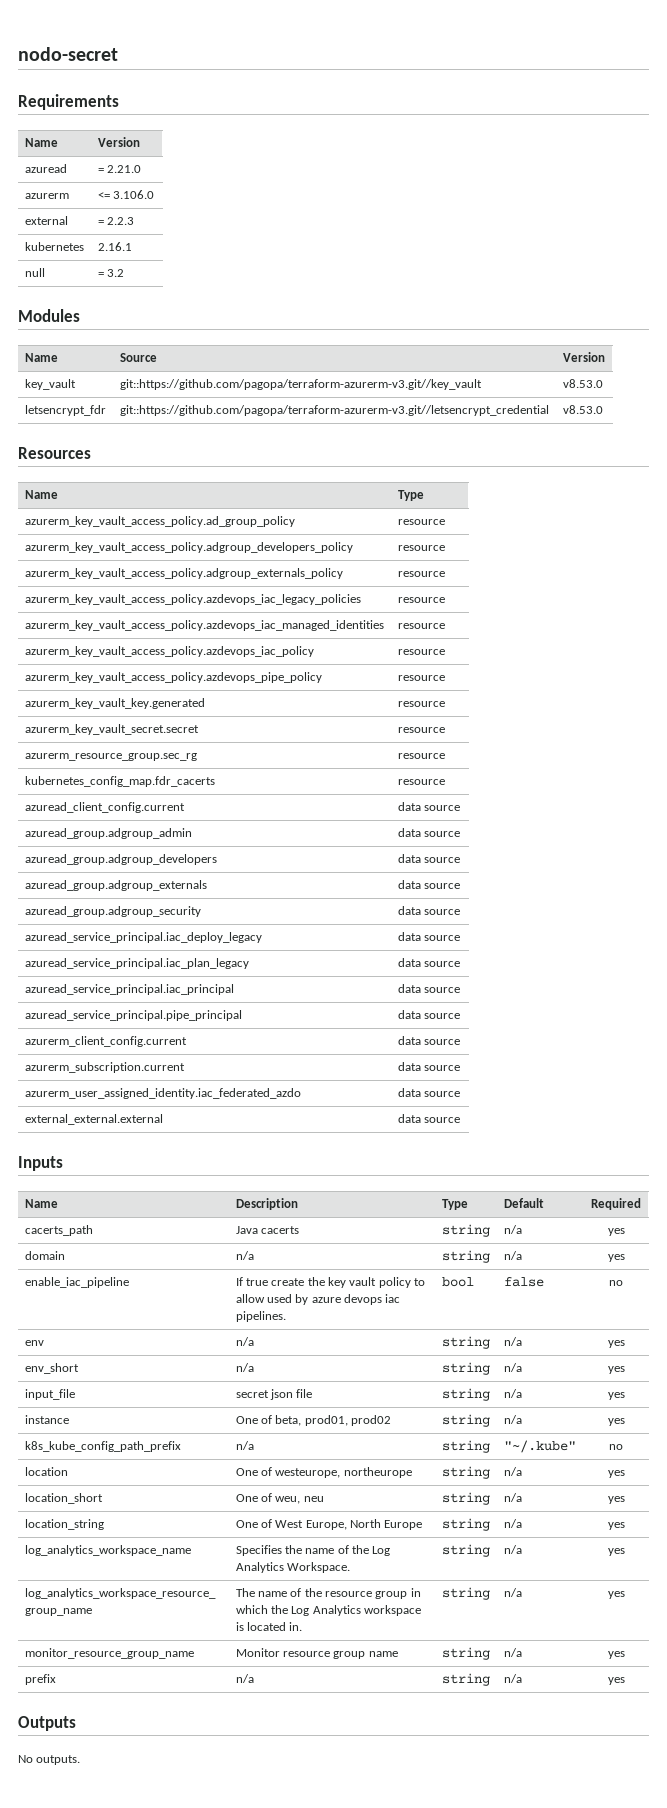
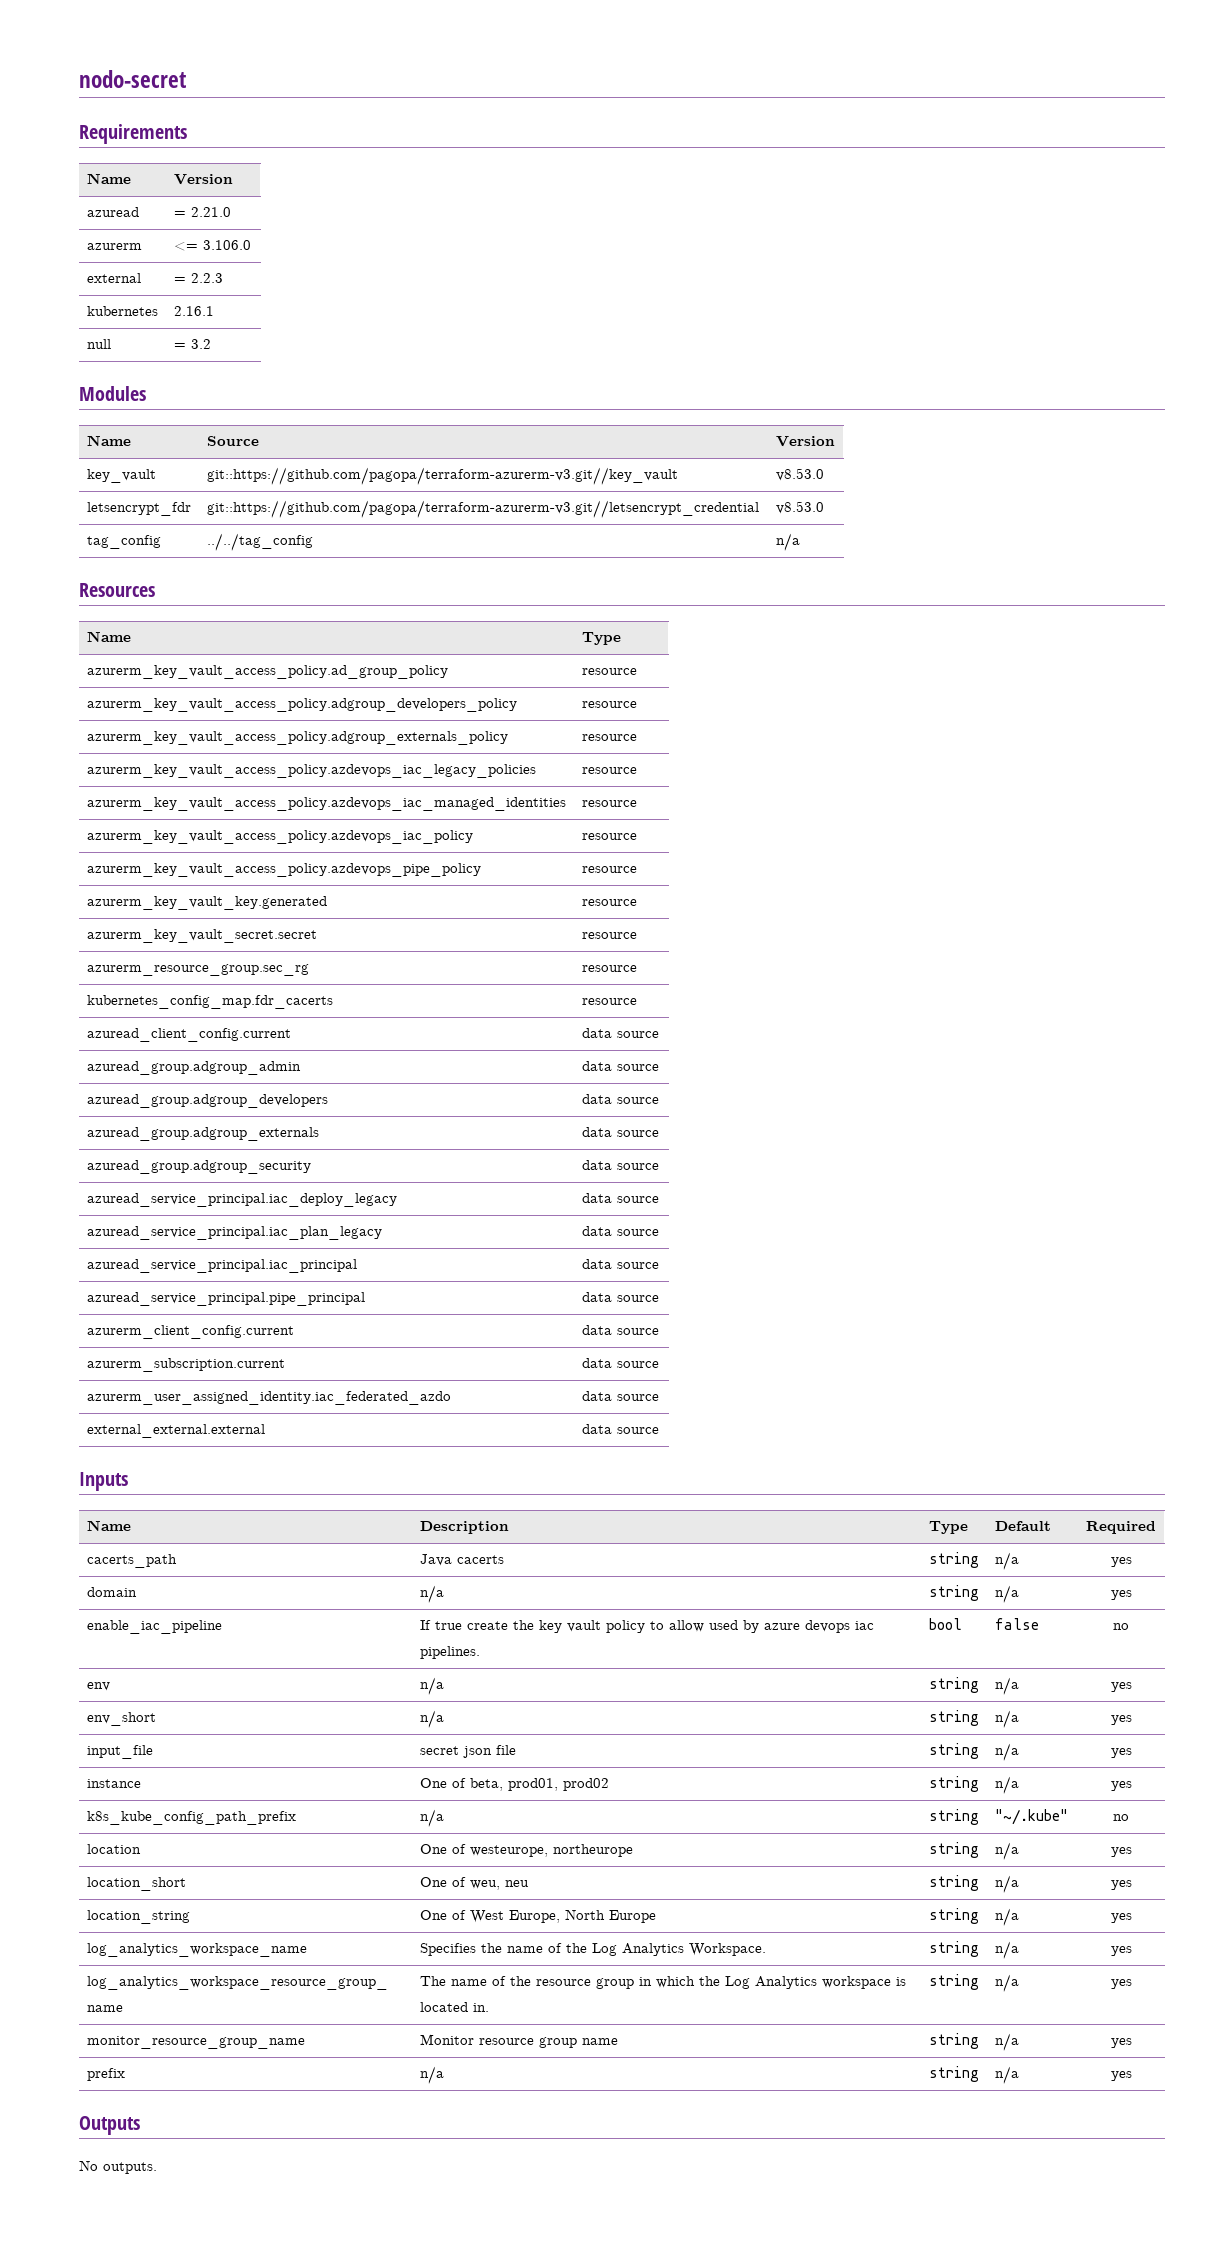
(603, 409) none -> [86,535,161,549] [206,533,313,551] [775,533,800,551] // tag_config | ../../tag_config | n/a

